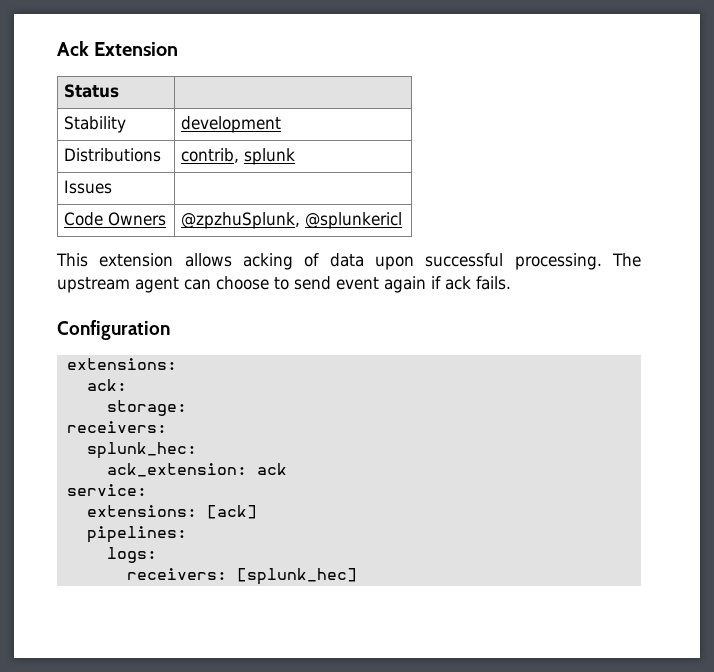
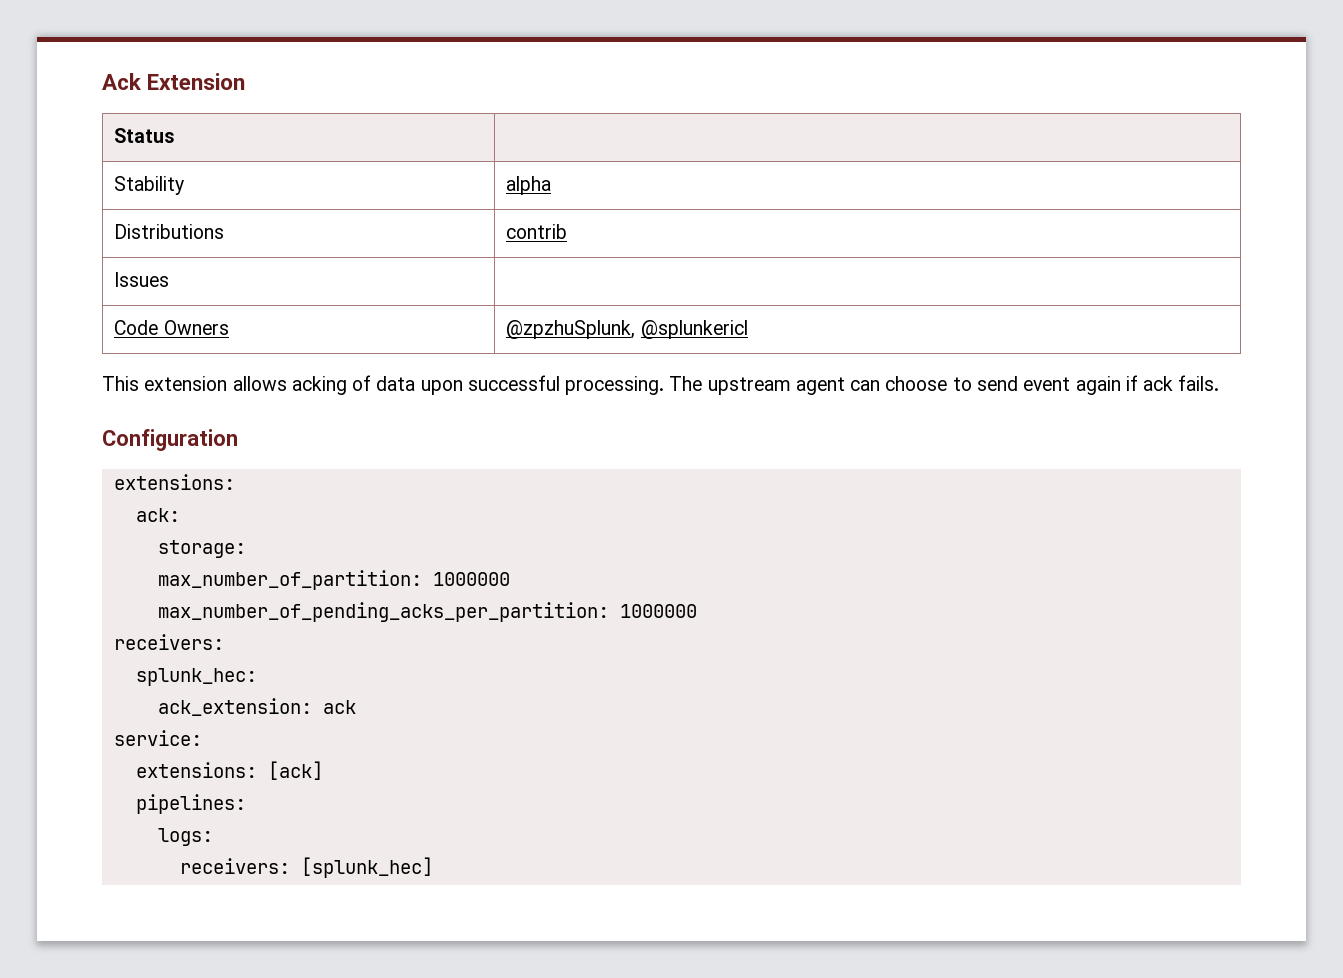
[181,116,282,133] development -> [506,176,552,195] alpha
[181,148,296,165] contrib, splunk -> [506,224,568,239] contrib
(187, 408) none -> [157,570,510,590] [157,602,697,622] // max_number_of_partition: 1000000 // max_number_of_pending_acks_per_partition: 1000000

